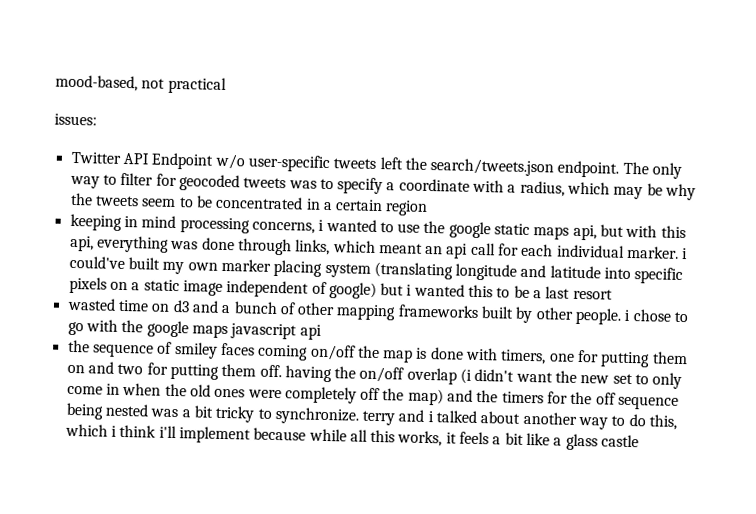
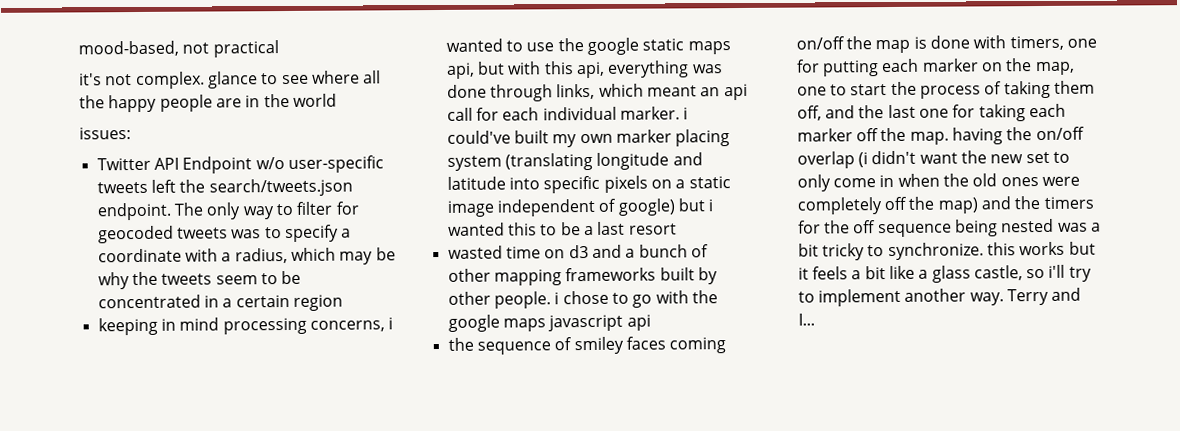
(227, 85) none -> [79,70,382,90] [79,93,337,113] // it's not complex. glance to see where all the happy people are in the world
[651,351,688,365] [66,361,282,380] them on and two for putting them off. -> [881,58,1075,76] [796,80,1095,99] [796,103,1066,122] [796,127,949,145] each marker on the map, one to start the process of taking them off, and the last one for taking each marker off the map.
[362,409,678,430] [64,423,443,447] terry and i talked about another way to do this, which i think i'll implement because while all this works, -> [986,241,1096,256] this works but
[601,434,640,448] castle -> [973,264,1092,282] [797,287,1082,307] [797,313,815,326] castle, so i'll try to implement another way. Terry and I...

